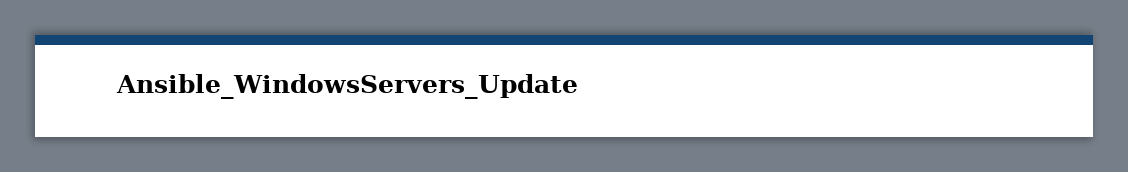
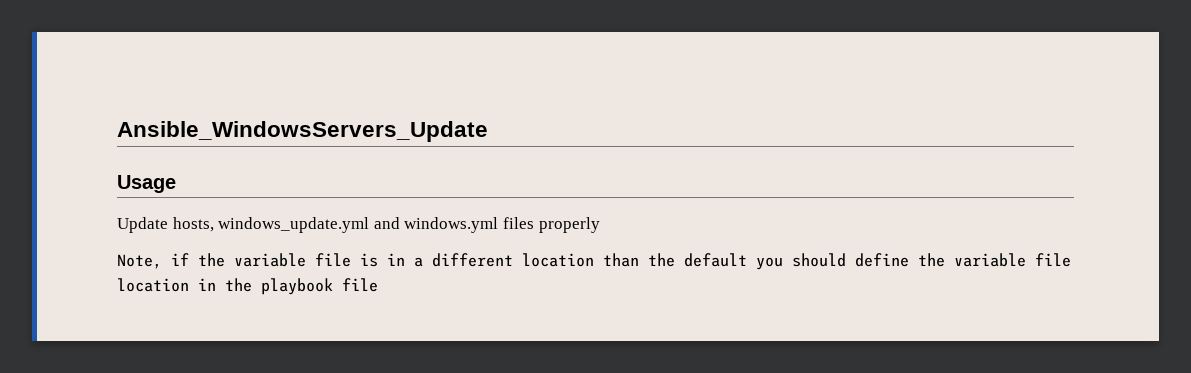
(578, 86) none -> [117,175,176,193] [117,217,600,233] [117,253,1071,270] [117,278,378,295] // Usage // Update hosts, windows_update.yml and windows.yml files properly // Note, if the variable file is in a different location than the default you should define the variable file location in the playbook file

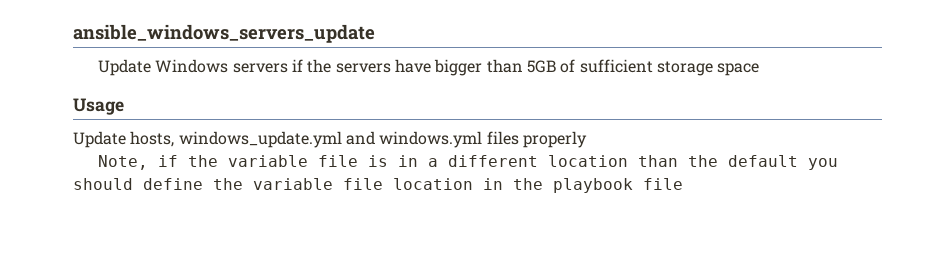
[117,121,488,142] Ansible_WindowsServers_Update -> [73,24,375,43] [98,59,760,76] ansible_windows_servers_update // Update Windows servers if the servers have bigger than 5GB of sufficient storage space

